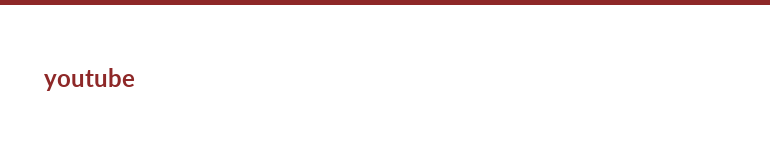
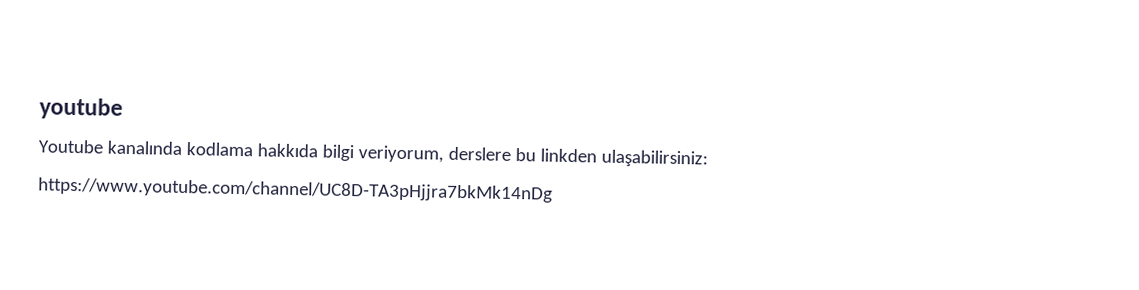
(135, 79) none -> [38,139,708,168] [38,177,553,203] // Youtube kanalında kodlama hakkıda bilgi veriyorum, derslere bu linkden ulaşabilirsiniz: // https://www.youtube.com/channel/UC8D-TA3pHjjra7bkMk14nDg

